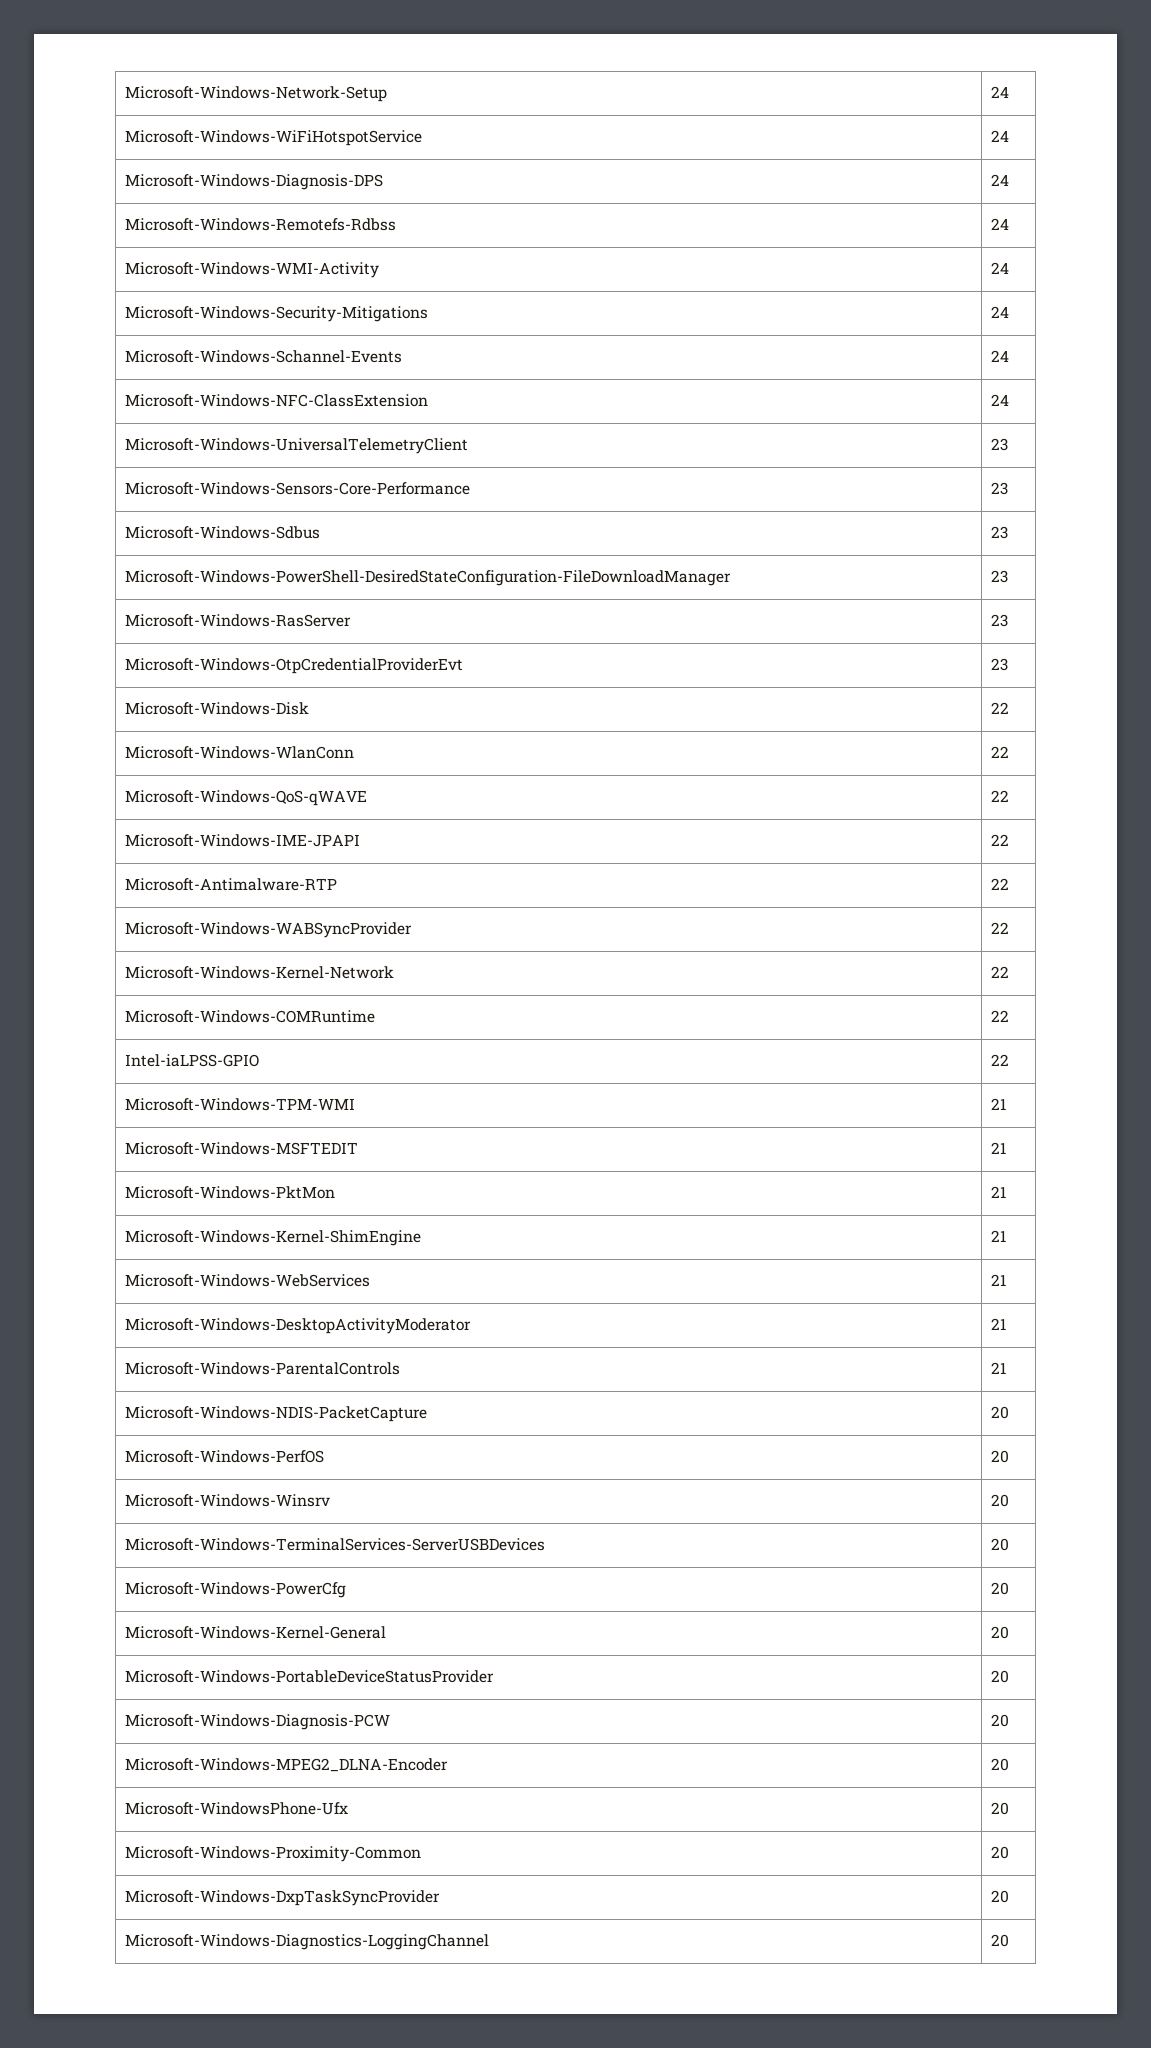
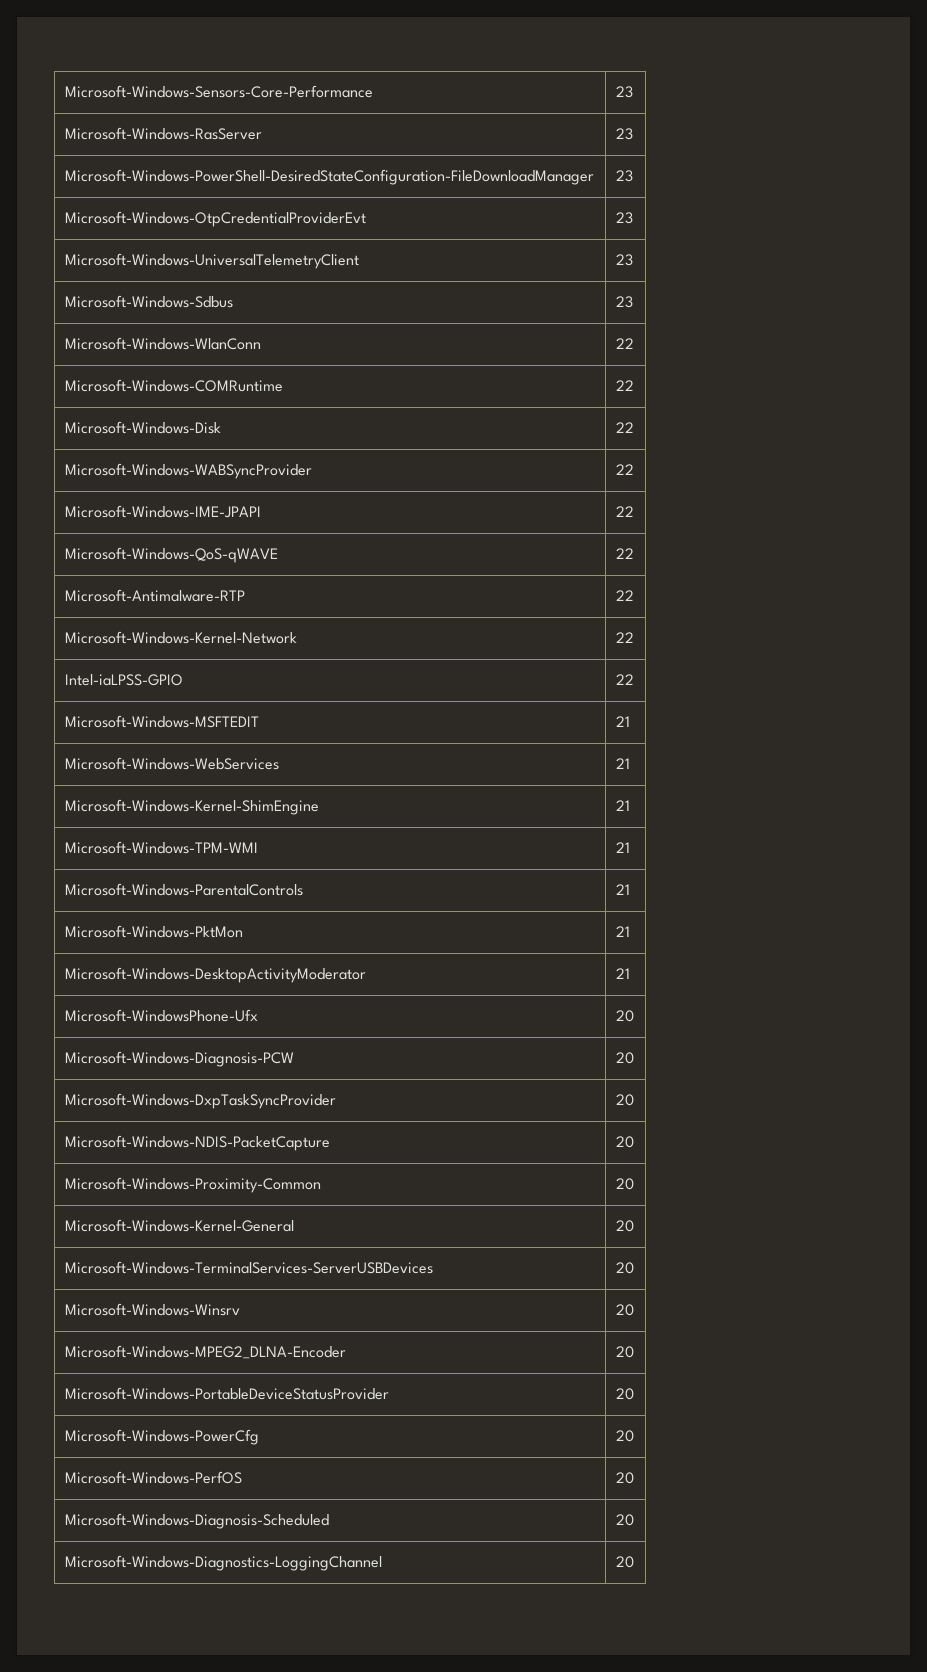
[124,86,387,102] [990,86,1009,98] [124,130,422,146] [990,130,1009,142] [124,174,383,190] [990,174,1009,186] [124,218,396,231] [990,218,1009,230] [124,262,379,278] [990,262,1009,274] [124,306,428,322] [990,306,1009,318] [124,350,402,363] [990,350,1009,362] [124,394,428,407] [990,394,1009,406] [124,438,468,454] [990,438,1008,451] [124,482,470,495] [990,482,1008,495] [124,526,320,539] [990,526,1008,539] [124,570,731,586] [990,570,1008,583] [124,614,351,627] [990,614,1008,627] [124,658,463,674] [990,658,1008,671] Microsoft-Windows-Network-Setup | 24 // Microsoft-Windows-WiFiHotspotService | 24 // Microsoft-Windows-Diagnosis-DPS | 24 // Microsoft-Windows-Remotefs-Rdbss | 24 // Microsoft-Windows-WMI-Activity | 24 // Microsoft-Windows-Security-Mitigations | 24 // Microsoft-Windows-Schannel-Events | 24 // Microsoft-Windows-NFC-ClassExtension | 24 // Microsoft-Windows-UniversalTelemetryClient | 23 // Microsoft-Windows-Sensors-Core-Performance | 23 // Microsoft-Windows-Sdbus | 23 // Microsoft-Windows-PowerShell-DesiredStateConfiguration-FileDownloadManager | 23 // Microsoft-Windows-RasServer | 23 // Microsoft-Windows-OtpCredentialProviderEvt | 23 -> [64,85,373,98] [615,86,633,98] [64,127,262,140] [615,128,633,140] [64,169,594,185] [615,170,633,182] [64,211,366,227] [615,212,633,224] [64,253,359,269] [615,254,633,266] [64,295,233,308] [615,296,633,308] [64,337,261,350] [615,338,634,349] [64,379,283,392] [615,380,634,391] Microsoft-Windows-Sensors-Core-Performance | 23 // Microsoft-Windows-RasServer | 23 // Microsoft-Windows-PowerShell-DesiredStateConfiguration-FileDownloadManager | 23 // Microsoft-Windows-OtpCredentialProviderEvt | 23 // Microsoft-Windows-UniversalTelemetryClient | 23 // Microsoft-Windows-Sdbus | 23 // Microsoft-Windows-WlanConn | 22 // Microsoft-Windows-COMRuntime | 22
[124,746,354,759] Microsoft-Windows-WlanConn -> [64,463,312,479] [615,464,634,475] [64,505,261,518] Microsoft-Windows-WABSyncProvider | 22 // Microsoft-Windows-IME-JPAPI
[124,834,360,847] [990,834,1009,846] // Microsoft-Windows-IME-JPAPI | 22 -> (634, 553) none
[124,922,412,938] [990,922,1009,934] // Microsoft-Windows-WABSyncProvider | 22 -> (634, 595) none
[124,1010,375,1023] [990,1010,1009,1022] [124,1054,259,1067] [990,1054,1009,1066] Microsoft-Windows-COMRuntime | 22 // Intel-iaLPSS-GPIO | 22 -> [64,674,183,686] [615,674,634,685] [64,715,259,728] [615,716,630,727] [64,757,279,770] [615,758,630,769] [64,799,319,815] [615,800,630,811] Intel-iaLPSS-GPIO | 22 // Microsoft-Windows-MSFTEDIT | 21 // Microsoft-Windows-WebServices | 21 // Microsoft-Windows-Kernel-ShimEngine | 21
[124,1142,358,1155] Microsoft-Windows-MSFTEDIT -> [64,883,303,896] Microsoft-Windows-ParentalControls
[124,1230,421,1246] [990,1230,1006,1242] [124,1274,370,1287] [990,1274,1006,1286] [124,1318,471,1334] [990,1318,1006,1330] [124,1362,400,1375] [990,1362,1006,1374] [124,1406,427,1422] [990,1406,1009,1419] [124,1450,324,1463] [990,1450,1009,1463] [124,1494,330,1507] [990,1494,1009,1507] [124,1538,545,1551] [990,1538,1009,1551] [124,1582,346,1598] [990,1582,1009,1595] [124,1626,386,1639] [990,1626,1009,1639] [124,1670,494,1683] [990,1670,1009,1683] [124,1714,390,1730] [990,1714,1009,1727] [124,1758,448,1772] [990,1758,1009,1771] [124,1802,348,1815] [990,1802,1009,1815] [124,1846,421,1862] [990,1846,1009,1859] [124,1890,440,1906] Microsoft-Windows-Kernel-ShimEngine | 21 // Microsoft-Windows-WebServices | 21 // Microsoft-Windows-DesktopActivityModerator | 21 // Microsoft-Windows-ParentalControls | 21 // Microsoft-Windows-NDIS-PacketCapture | 20 // Microsoft-Windows-PerfOS | 20 // Microsoft-Windows-Winsrv | 20 // Microsoft-Windows-TerminalServices-ServerUSBDevices | 20 // Microsoft-Windows-PowerCfg | 20 // Microsoft-Windows-Kernel-General | 20 // Microsoft-Windows-PortableDeviceStatusProvider | 20 // Microsoft-Windows-Diagnosis-PCW | 20 // Microsoft-Windows-MPEG2_DLNA-Encoder | 20 // Microsoft-WindowsPhone-Ufx | 20 // Microsoft-Windows-Proximity-Common | 20 // Microsoft-Windows-DxpTaskSyncProvider -> [64,967,366,983] [615,968,630,979] [64,1009,258,1022] [615,1010,634,1022] [64,1051,294,1067] [615,1052,634,1064] [64,1093,336,1109] [615,1094,634,1106] [64,1135,330,1151] [615,1136,634,1148] [64,1177,321,1193] [615,1178,634,1190] [64,1219,294,1232] [615,1220,634,1232] [64,1261,433,1274] [615,1262,634,1274] [64,1303,240,1316] [615,1304,634,1316] [64,1345,346,1359] [615,1346,634,1358] [64,1387,389,1400] [615,1388,634,1400] [64,1429,259,1445] [615,1430,634,1442] [64,1471,242,1484] [615,1472,634,1484] [64,1513,329,1529] Microsoft-Windows-DesktopActivityModerator | 21 // Microsoft-WindowsPhone-Ufx | 20 // Microsoft-Windows-Diagnosis-PCW | 20 // Microsoft-Windows-DxpTaskSyncProvider | 20 // Microsoft-Windows-NDIS-PacketCapture | 20 // Microsoft-Windows-Proximity-Common | 20 // Microsoft-Windows-Kernel-General | 20 // Microsoft-Windows-TerminalServices-ServerUSBDevices | 20 // Microsoft-Windows-Winsrv | 20 // Microsoft-Windows-MPEG2_DLNA-Encoder | 20 // Microsoft-Windows-PortableDeviceStatusProvider | 20 // Microsoft-Windows-PowerCfg | 20 // Microsoft-Windows-PerfOS | 20 // Microsoft-Windows-Diagnosis-Scheduled

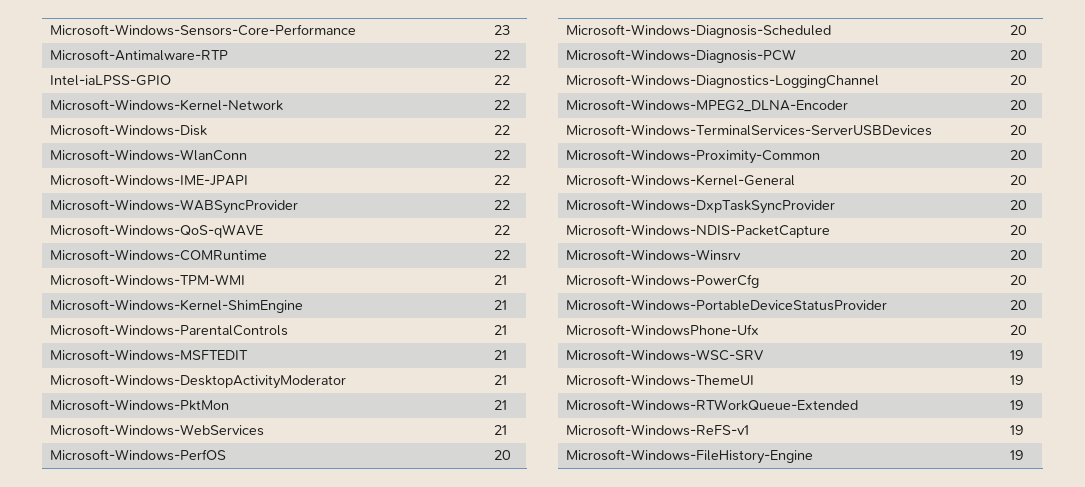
[64,127,262,140] [615,128,633,140] [64,169,594,185] [615,170,633,182] [64,211,366,227] [615,212,633,224] [64,253,359,269] [615,254,633,266] [64,295,233,308] [615,296,633,308] [64,337,261,350] [615,338,634,349] [64,379,283,392] [615,380,634,391] [64,421,221,434] [615,422,634,433] [64,463,312,479] [615,464,634,475] [64,505,261,518] [615,506,634,517] [64,547,278,563] [615,548,634,559] [64,589,245,602] [615,590,634,601] [64,631,297,644] [615,632,634,643] [64,674,183,686] [615,674,634,685] [64,715,259,728] [615,716,630,727] [64,757,279,770] [615,758,630,769] [64,799,319,815] [615,800,630,811] [64,841,258,854] [615,842,630,853] [64,883,303,896] [615,884,630,895] [64,925,243,938] [615,926,630,937] [64,967,366,983] [615,968,630,979] [64,1009,258,1022] [615,1010,634,1022] [64,1051,294,1067] [615,1052,634,1064] [64,1093,336,1109] [615,1094,634,1106] [64,1135,330,1151] [615,1136,634,1148] [64,1177,321,1193] [615,1178,634,1190] [64,1219,294,1232] [615,1220,634,1232] [64,1261,433,1274] Microsoft-Windows-RasServer | 23 // Microsoft-Windows-PowerShell-DesiredStateConfiguration-FileDownloadManager | 23 // Microsoft-Windows-OtpCredentialProviderEvt | 23 // Microsoft-Windows-UniversalTelemetryClient | 23 // Microsoft-Windows-Sdbus | 23 // Microsoft-Windows-WlanConn | 22 // Microsoft-Windows-COMRuntime | 22 // Microsoft-Windows-Disk | 22 // Microsoft-Windows-WABSyncProvider | 22 // Microsoft-Windows-IME-JPAPI | 22 // Microsoft-Windows-QoS-qWAVE | 22 // Microsoft-Antimalware-RTP | 22 // Microsoft-Windows-Kernel-Network | 22 // Intel-iaLPSS-GPIO | 22 // Microsoft-Windows-MSFTEDIT | 21 // Microsoft-Windows-WebServices | 21 // Microsoft-Windows-Kernel-ShimEngine | 21 // Microsoft-Windows-TPM-WMI | 21 // Microsoft-Windows-ParentalControls | 21 // Microsoft-Windows-PktMon | 21 // Microsoft-Windows-DesktopActivityModerator | 21 // Microsoft-WindowsPhone-Ufx | 20 // Microsoft-Windows-Diagnosis-PCW | 20 // Microsoft-Windows-DxpTaskSyncProvider | 20 // Microsoft-Windows-NDIS-PacketCapture | 20 // Microsoft-Windows-Proximity-Common | 20 // Microsoft-Windows-Kernel-General | 20 // Microsoft-Windows-TerminalServices-ServerUSBDevices -> [50,49,229,61] [494,50,511,60] [50,75,172,86] [494,75,511,85] [50,99,284,111] [494,100,511,110] [50,124,208,136] [494,125,511,135] [50,149,248,161] [494,150,511,160] [50,174,249,186] [494,175,511,185] [50,199,299,214] [494,200,511,210] [50,224,264,238] [494,225,511,235] [50,249,268,261] [494,250,511,260] [50,274,246,286] [494,275,508,285] [50,299,304,313] [494,300,508,310] [50,324,289,336] [494,325,508,335] [50,349,249,361] [494,350,508,360] [50,374,347,389] [494,375,508,385] [50,399,230,411] [494,400,508,410] [50,424,265,436] [494,425,508,435] [50,449,227,461] [494,450,512,460] [566,24,832,38] [1010,25,1028,35] [566,49,797,63] [1010,50,1028,60] [566,74,880,88] [1010,75,1028,85] [566,99,849,112] [1010,100,1028,110] [566,124,933,136] [1010,125,1028,135] [566,149,821,164] [1010,150,1028,160] [566,174,796,186] [1010,175,1028,185] [566,199,836,214] [1010,200,1028,210] [566,224,831,238] Microsoft-Antimalware-RTP | 22 // Intel-iaLPSS-GPIO | 22 // Microsoft-Windows-Kernel-Network | 22 // Microsoft-Windows-Disk | 22 // Microsoft-Windows-WlanConn | 22 // Microsoft-Windows-IME-JPAPI | 22 // Microsoft-Windows-WABSyncProvider | 22 // Microsoft-Windows-QoS-qWAVE | 22 // Microsoft-Windows-COMRuntime | 22 // Microsoft-Windows-TPM-WMI | 21 // Microsoft-Windows-Kernel-ShimEngine | 21 // Microsoft-Windows-ParentalControls | 21 // Microsoft-Windows-MSFTEDIT | 21 // Microsoft-Windows-DesktopActivityModerator | 21 // Microsoft-Windows-PktMon | 21 // Microsoft-Windows-WebServices | 21 // Microsoft-Windows-PerfOS | 20 // Microsoft-Windows-Diagnosis-Scheduled | 20 // Microsoft-Windows-Diagnosis-PCW | 20 // Microsoft-Windows-Diagnostics-LoggingChannel | 20 // Microsoft-Windows-MPEG2_DLNA-Encoder | 20 // Microsoft-Windows-TerminalServices-ServerUSBDevices | 20 // Microsoft-Windows-Proximity-Common | 20 // Microsoft-Windows-Kernel-General | 20 // Microsoft-Windows-DxpTaskSyncProvider | 20 // Microsoft-Windows-NDIS-PacketCapture
[64,1345,346,1359] Microsoft-Windows-MPEG2_DLNA-Encoder -> [566,274,760,288] Microsoft-Windows-PowerCfg
[64,1429,259,1445] [615,1430,634,1442] [64,1471,242,1484] [615,1472,634,1484] [64,1513,329,1529] [615,1514,634,1526] [64,1555,382,1571] [615,1556,634,1568] Microsoft-Windows-PowerCfg | 20 // Microsoft-Windows-PerfOS | 20 // Microsoft-Windows-Diagnosis-Scheduled | 20 // Microsoft-Windows-Diagnostics-LoggingChannel | 20 -> [566,324,760,336] [1010,325,1028,335] [566,349,765,361] [1010,350,1025,360] [566,374,755,386] [1010,375,1025,385] [566,399,859,411] [1010,400,1025,410] [566,424,750,436] [1010,425,1025,435] [566,449,814,464] [1010,450,1025,460] Microsoft-WindowsPhone-Ufx | 20 // Microsoft-Windows-WSC-SRV | 19 // Microsoft-Windows-ThemeUI | 19 // Microsoft-Windows-RTWorkQueue-Extended | 19 // Microsoft-Windows-ReFS-v1 | 19 // Microsoft-Windows-FileHistory-Engine | 19

